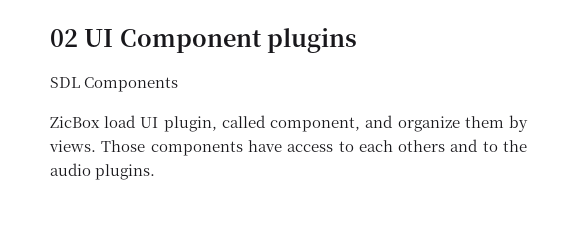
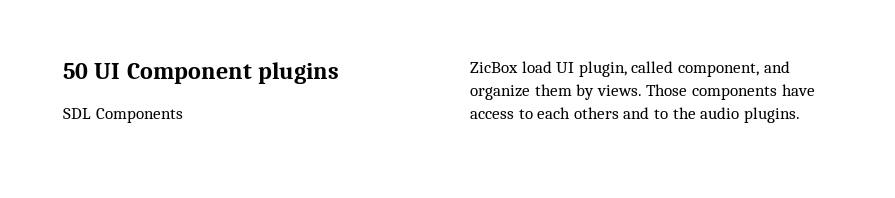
[50,29,78,47] 02 -> [63,63,88,79] 50

